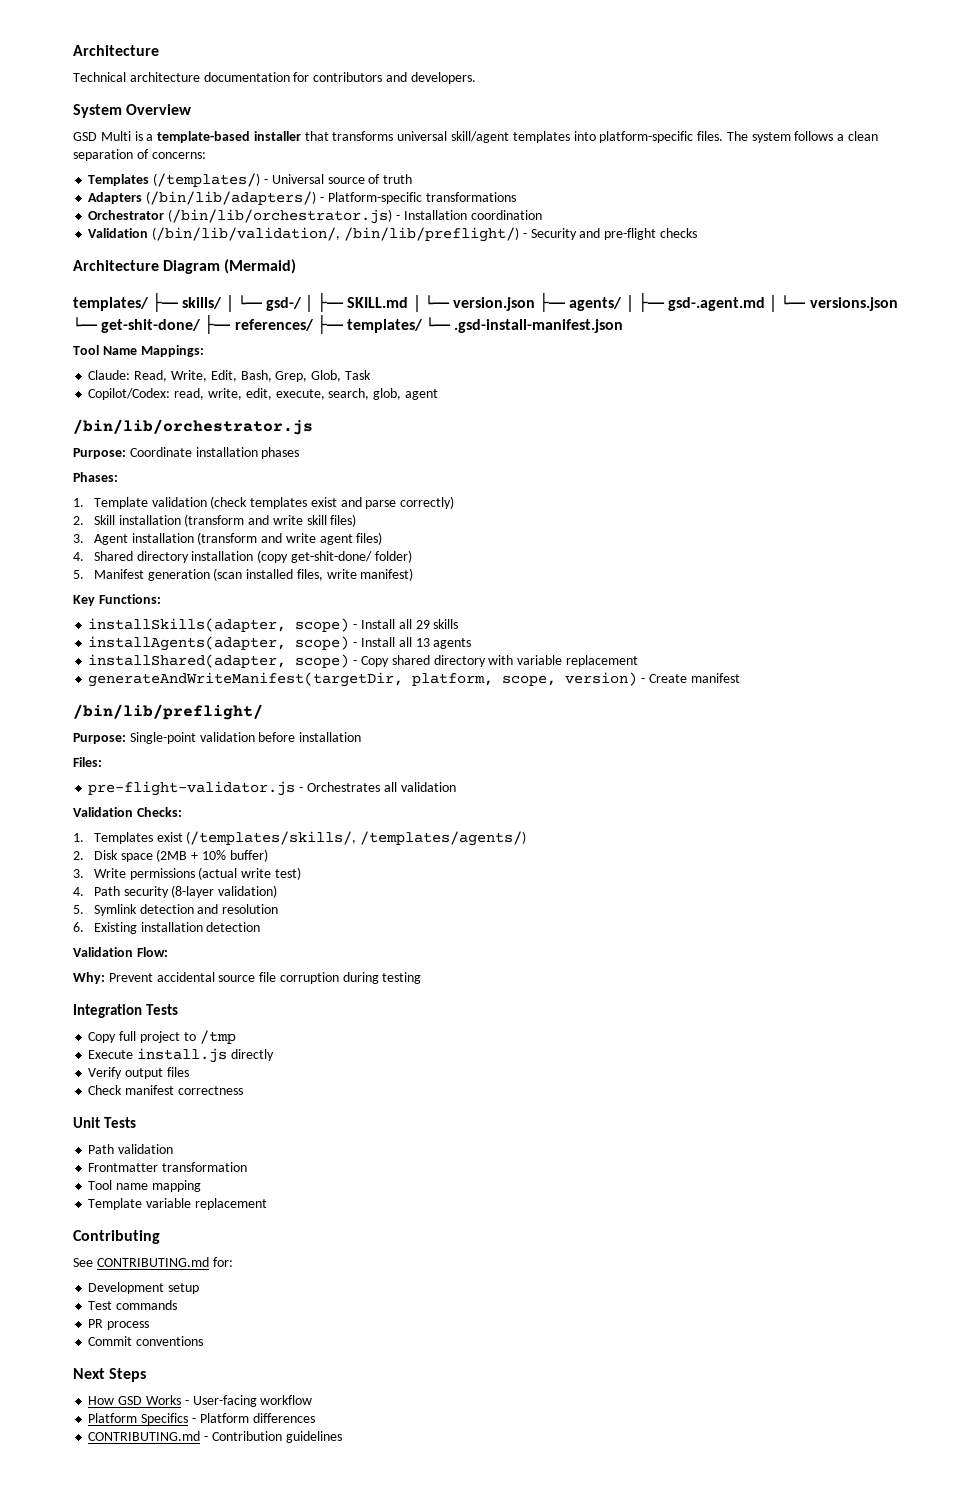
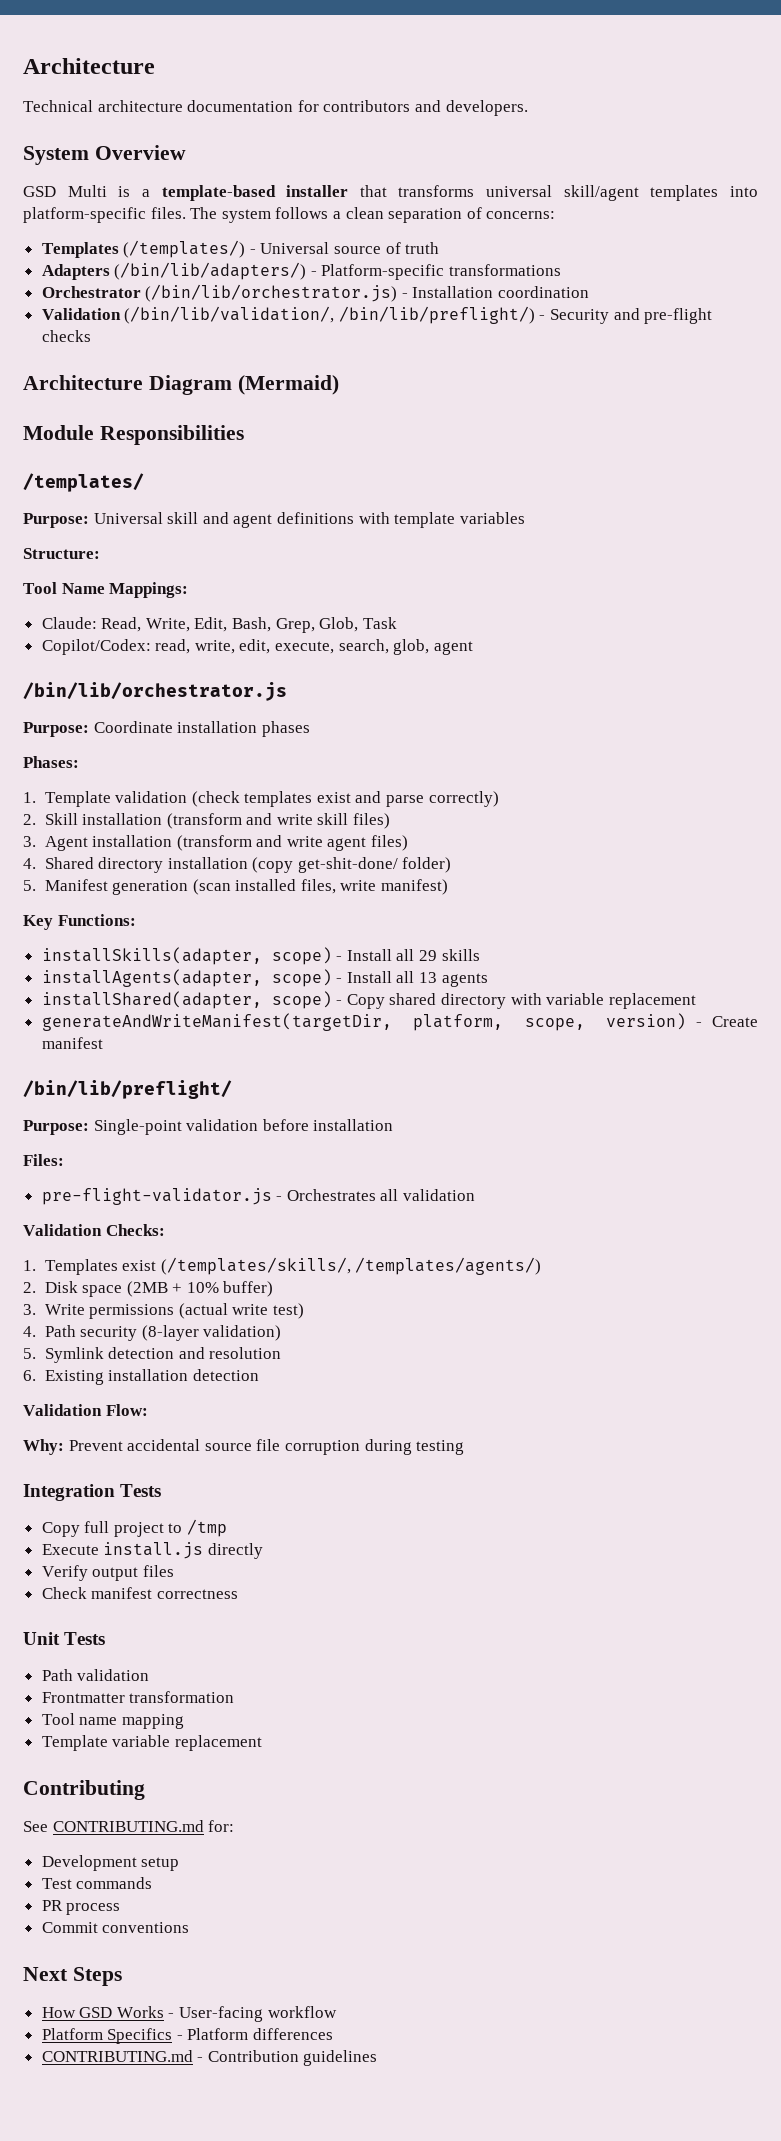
[73,292,898,312] [73,314,624,334] templates/ ├── skills/ │ └── gsd-/ │ ├── SKILL.md │ └── version.json ├── agents/ │ ├── gsd-.agent.md │ └── versions.json └── get-shit-done/ ├── references/ ├── templates/ └── .gsd-install-manifest.json -> [23,425,244,445] [23,473,144,492] [23,512,525,528] [23,548,100,559] Module Responsibilities // /templates/ // Purpose: Universal skill and agent definitions with template variables // Structure:

